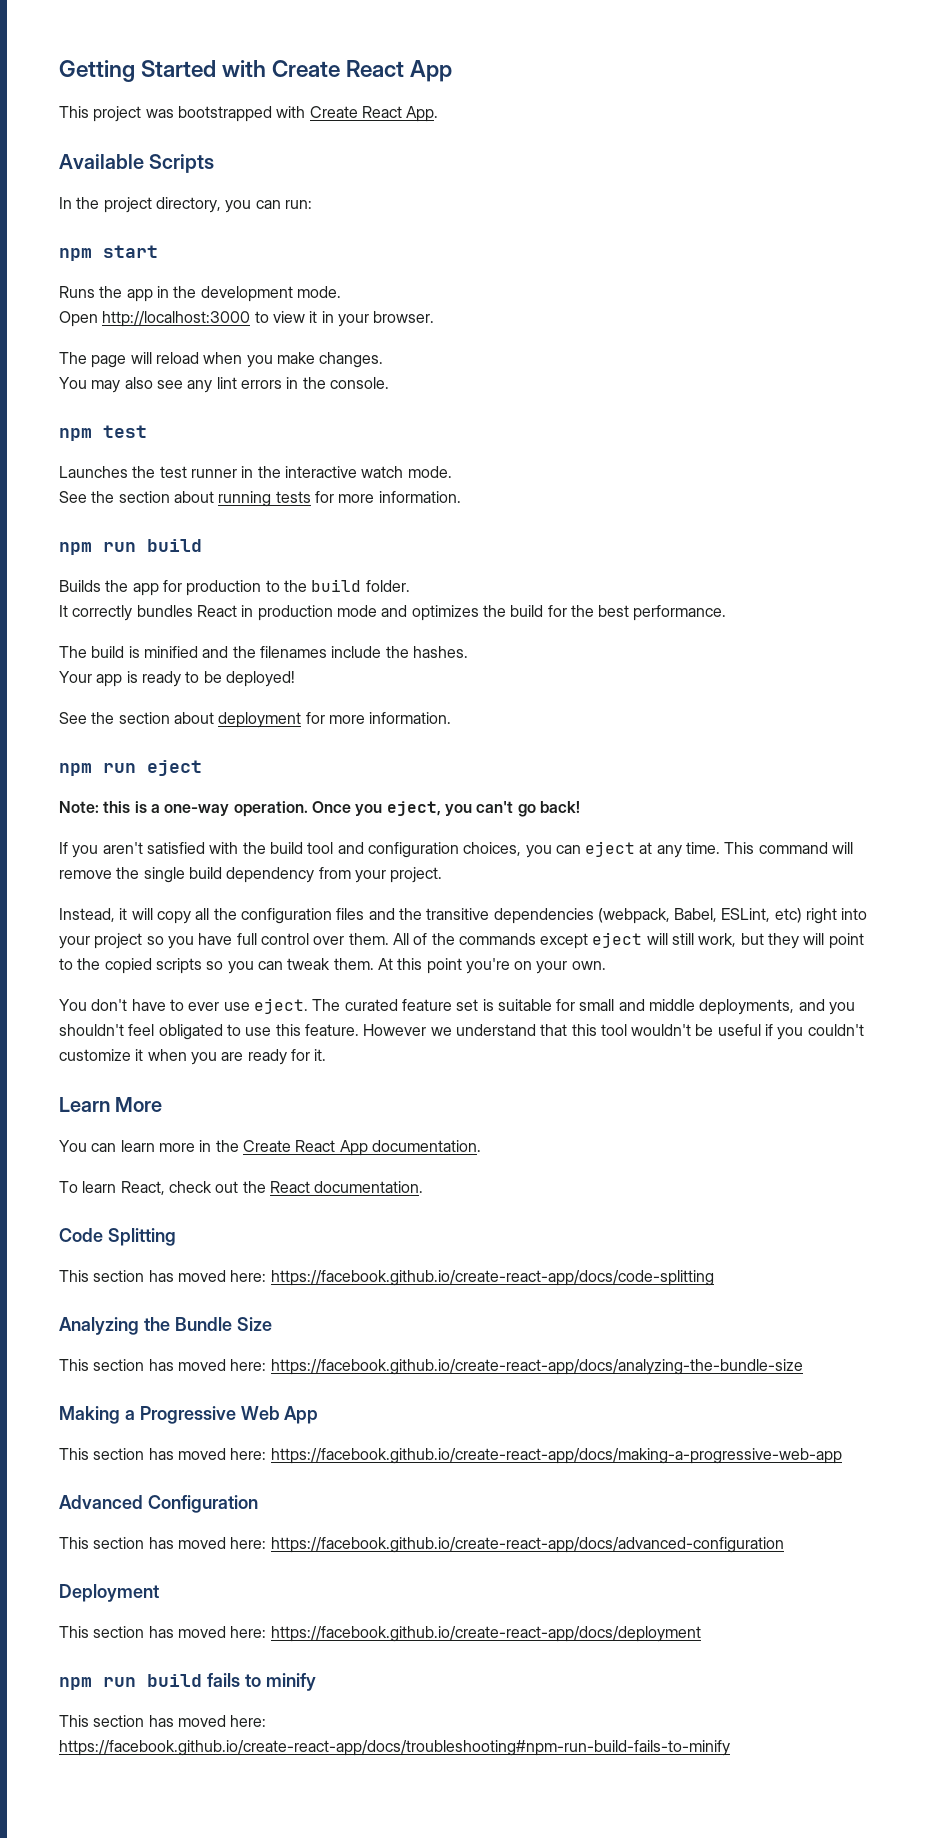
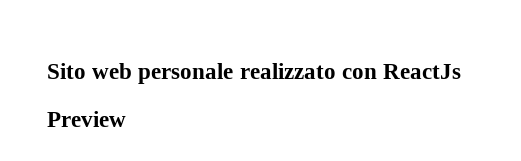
[59,60,453,82] [59,106,439,122] [59,154,215,173] [59,197,312,213] [59,245,158,261] [59,286,341,302] [59,311,435,327] [59,352,384,368] [59,377,389,393] [59,425,147,441] [59,466,452,478] [59,491,461,507] [59,539,202,555] [59,579,410,596] [59,605,727,621] [59,646,468,658] [59,671,295,687] [59,712,452,728] [59,760,202,776] [59,801,580,817] [59,841,854,858] [59,867,443,883] [59,908,868,924] [59,932,864,949] [59,958,606,974] [59,998,856,1015] [59,1024,864,1040] [59,1049,327,1065] [59,1097,163,1112] [59,1140,481,1156] [59,1181,424,1195] [59,1228,176,1246] [59,1270,714,1286] [59,1317,272,1335] [59,1359,803,1375] [59,1406,319,1424] [59,1448,842,1464] [59,1495,258,1513] [59,1537,784,1553] [59,1584,159,1602] [59,1626,701,1642] [59,1673,316,1691] [59,1715,267,1727] [59,1740,730,1756] Getting Started with Create React App // This project was bootstrapped with Create React App. // Available Scripts // In the project directory, you can run: // npm start // Runs the app in the development mode. // Open http://localhost:3000 to view it in your browser. // The page will reload when you make changes. // You may also see any lint errors in the console. // npm test // Launches the test runner in the interactive watch mode. // See the section about running tests for more information. // npm run build // Builds the app for production to the build folder. // It correctly bundles React in production mode and optimizes the build for the best performance. // The build is minified and the filenames include the hashes. // Your app is ready to be deployed! // See the section about deployment for more information. // npm run eject // Note: this is a one-way operation. Once you eject, you can't go back! // If you aren't satisfied with the build tool and configuration choices, you can eject at any time. This command will remove the single build dependency from your project. // Instead, it will copy all the configuration files and the transitive dependencies (webpack, Babel, ESLint, etc) right into your project so you have full control over them. All of the commands except eject will still work, but they will point to the copied scripts so you can tweak them. At this point you're on your own. // You don't have to ever use eject. The curated feature set is suitable for small and middle deployments, and you shouldn't feel obligated to use this feature. However we understand that this tool wouldn't be useful if you couldn't customize it when you are ready for it. // Learn More // You can learn more in the Create React App documentation. // To learn React, check out the React documentation. // Code Splitting // This section has moved here: https://facebook.github.io/create-react-app/docs/code-splitting // Analyzing the Bundle Size // This section has moved here: https://facebook.github.io/create-react-app/docs/analyzing-the-bundle-size // Making a Progressive Web App // This section has moved here: https://facebook.github.io/create-react-app/docs/making-a-progressive-web-app // Advanced Configuration // This section has moved here: https://facebook.github.io/create-react-app/docs/advanced-configuration // Deployment // This section has moved here: https://facebook.github.io/create-react-app/docs/deployment // npm run build fails to minify // This section has moved here: https://facebook.github.io/create-react-app/docs/troubleshooting#npm-run-build-fails-to-minify -> [47,63,462,84] [47,111,126,127] Sito web personale realizzato con ReactJs // Preview

